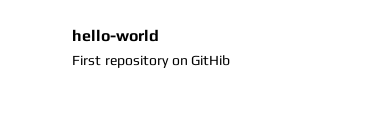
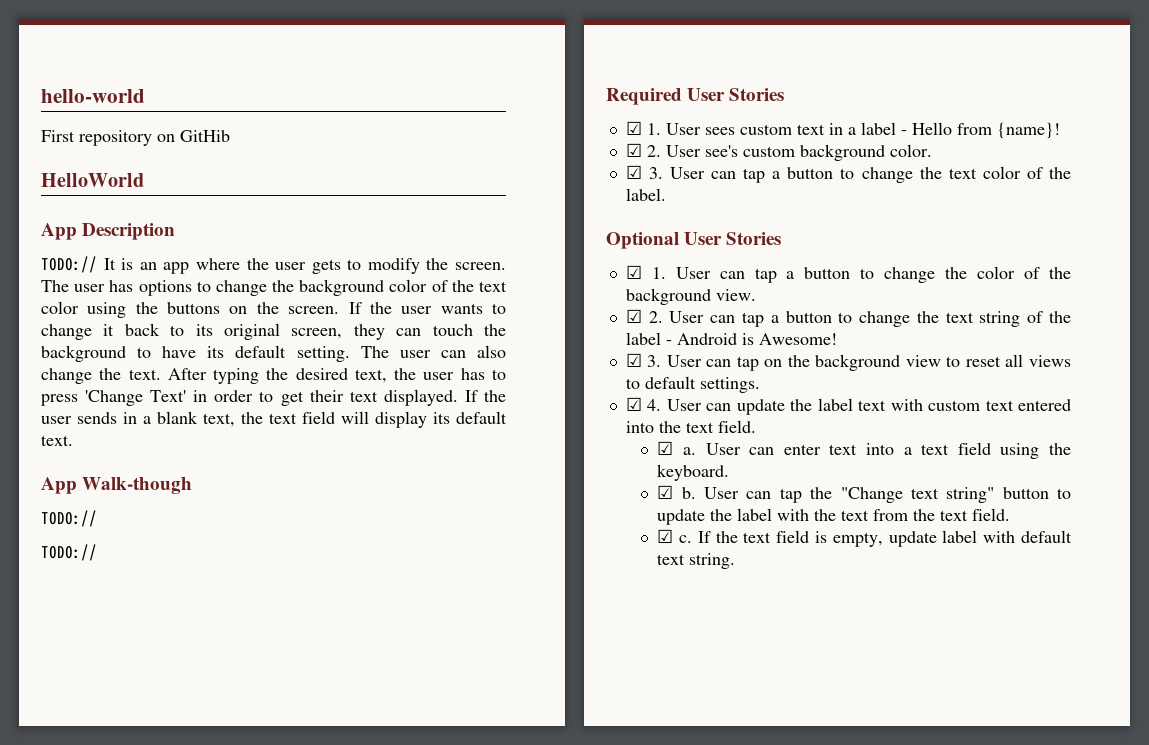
(231, 60) none -> [41,173,144,187] [41,223,176,240] [41,256,506,274] [41,279,508,296] [41,301,507,318] [41,323,506,340] [41,345,506,362] [41,368,506,384] [41,389,506,406] [41,411,507,428] [41,435,73,446] [41,477,193,494] [41,510,97,527] [41,544,97,561] [606,88,785,105] [625,121,1060,139] [625,143,932,161] [625,165,1071,183] [625,188,666,201] [606,232,782,249] [625,265,1071,283] [625,288,756,305] [625,309,1071,327] [625,332,837,345] [625,353,1071,371] [625,376,760,393] [625,397,1071,415] [625,420,756,433] [657,441,1071,459] [657,464,730,481] [657,485,1071,503] [657,508,1011,525] [657,529,1072,547] [657,553,736,569] // HelloWorld // App Description // TODO:// It is an app where the user gets to modify the screen. The user has options to change the background color of the text color using the buttons on the screen. If the user wants to change it back to its original screen, they can touch the background to have its default setting. The user can also change the text. After typing the desired text, the user has to press 'Change Text' in order to get their text displayed. If the user sends in a blank text, the text field will display its default text. // App Walk-though // TODO:// // TODO:// // Required User Stories // ☑ 1. User sees custom text in a label - Hello from {name}! // ☑ 2. User see's custom background color. // ☑ 3. User can tap a button to change the text color of the label. // Optional User Stories // ☑ 1. User can tap a button to change the color of the background view. // ☑ 2. User can tap a button to change the text string of the label - Android is Awesome! // ☑ 3. User can tap on the background view to reset all views to default settings. // ☑ 4. User can update the label text with custom text entered into the text field. // ☑ a. User can enter text into a text field using the keyboard. // ☑ b. User can tap the "Change text string" button to update the label with the text from the text field. // ☑ c. If the text field is empty, update label with default text string.

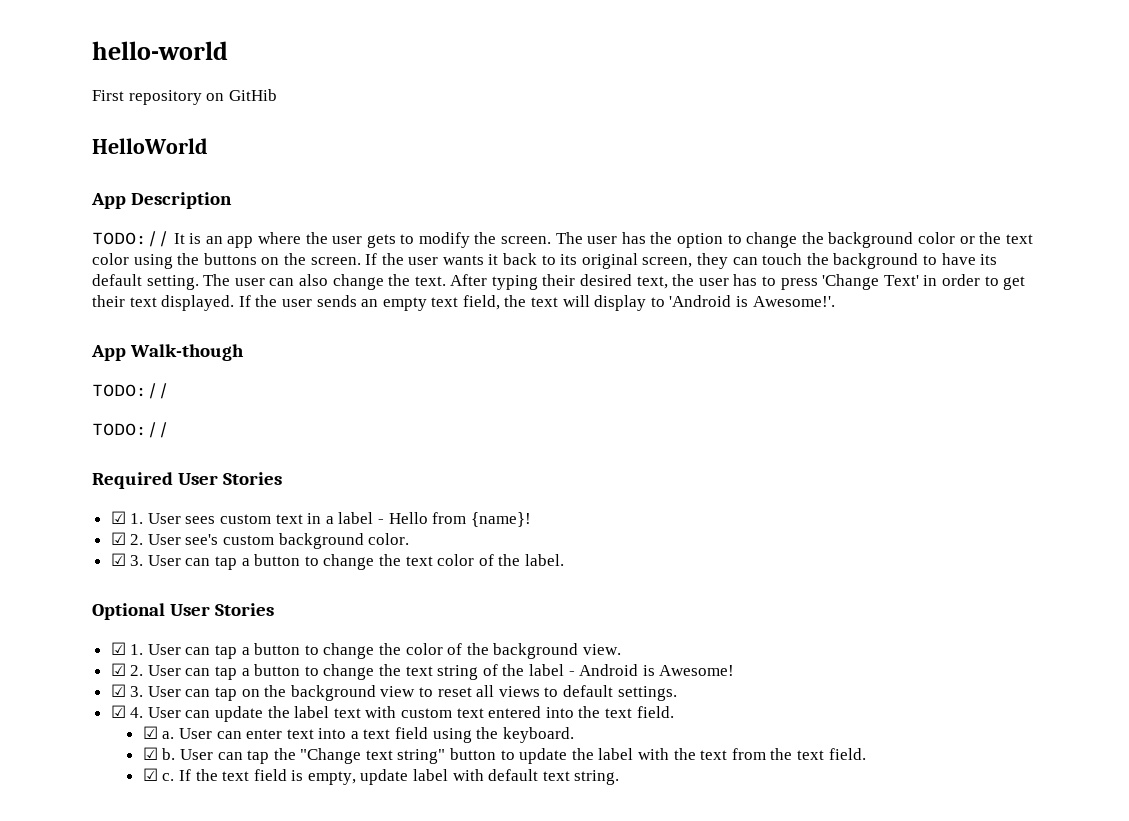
[138,280,192,296] options -> [650,232,724,248] the option
[431,280,448,292] of -> [959,236,975,244] or
[492,303,507,314] [41,324,92,340] to change -> (484, 260) none
[266,368,289,380] the -> [542,274,576,286] their
[123,411,335,427] in a blank text, the text field -> [361,295,559,311] an empty text field, the text
[433,411,507,424] [41,435,73,446] its default text. -> [650,295,835,307] to 'Android is Awesome!'.

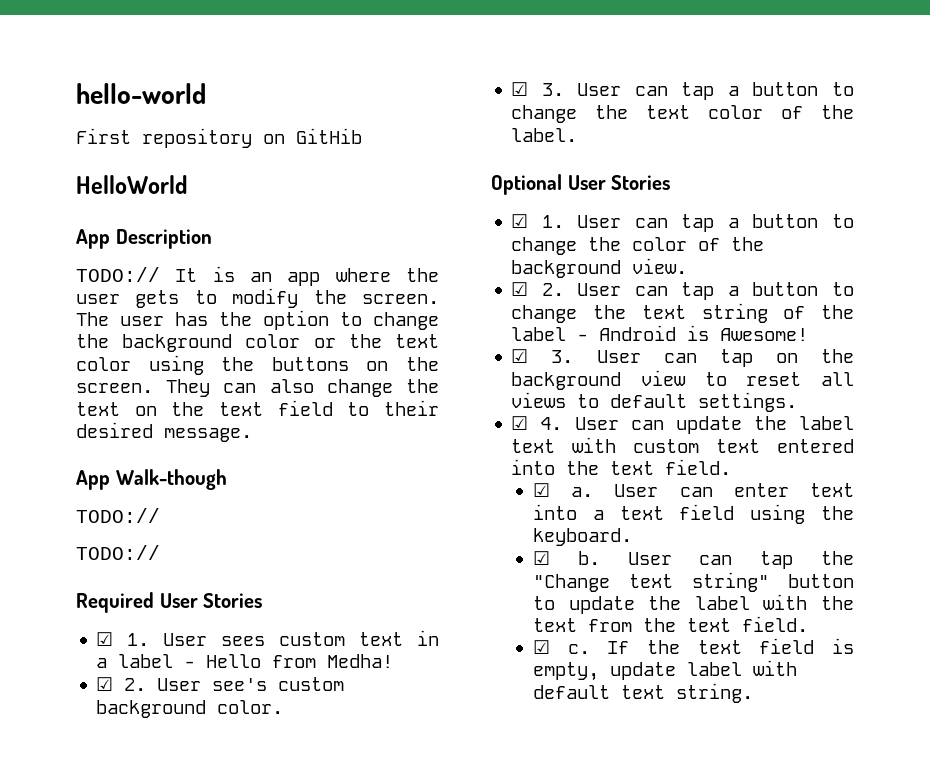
[365,253,998,269] [92,274,1026,290] [92,295,835,311] If the user wants it back to its original screen, they can touch the background to have its default setting. The user can also change the text. After typing their desired text, the user has to press 'Change Text' in order to get their text displayed. If the user sends an empty text field, the text will display to 'Android is Awesome!'. -> [166,379,439,397] [76,400,439,416] [76,422,252,442] They can also change the text on the text field to their desired message.
[470,512,531,527] {name}! -> [327,654,394,668] Medha!

